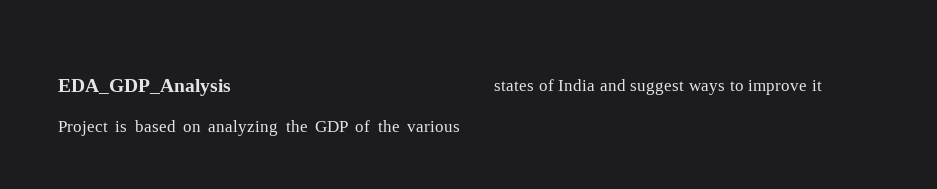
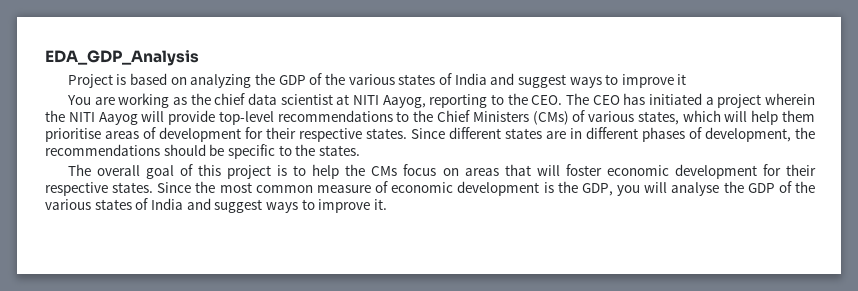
(822, 85) none -> [66,93,816,108] [45,110,816,125] [45,127,815,142] [45,144,360,159] [67,164,816,179] [45,181,815,196] [45,198,387,213] // You are working as the chief data scientist at NITI Aayog, reporting to the CEO. The CEO has initiated a project wherein the NITI Aayog will provide top-level recommendations to the Chief Ministers (CMs) of various states, which will help them prioritise areas of development for their respective states. Since different states are in different phases of development, the recommendations should be specific to the states. // The overall goal of this project is to help the CMs focus on areas that will foster economic development for their respective states. Since the most common measure of economic development is the GDP, you will analyse the GDP of the various states of India and suggest ways to improve it.

